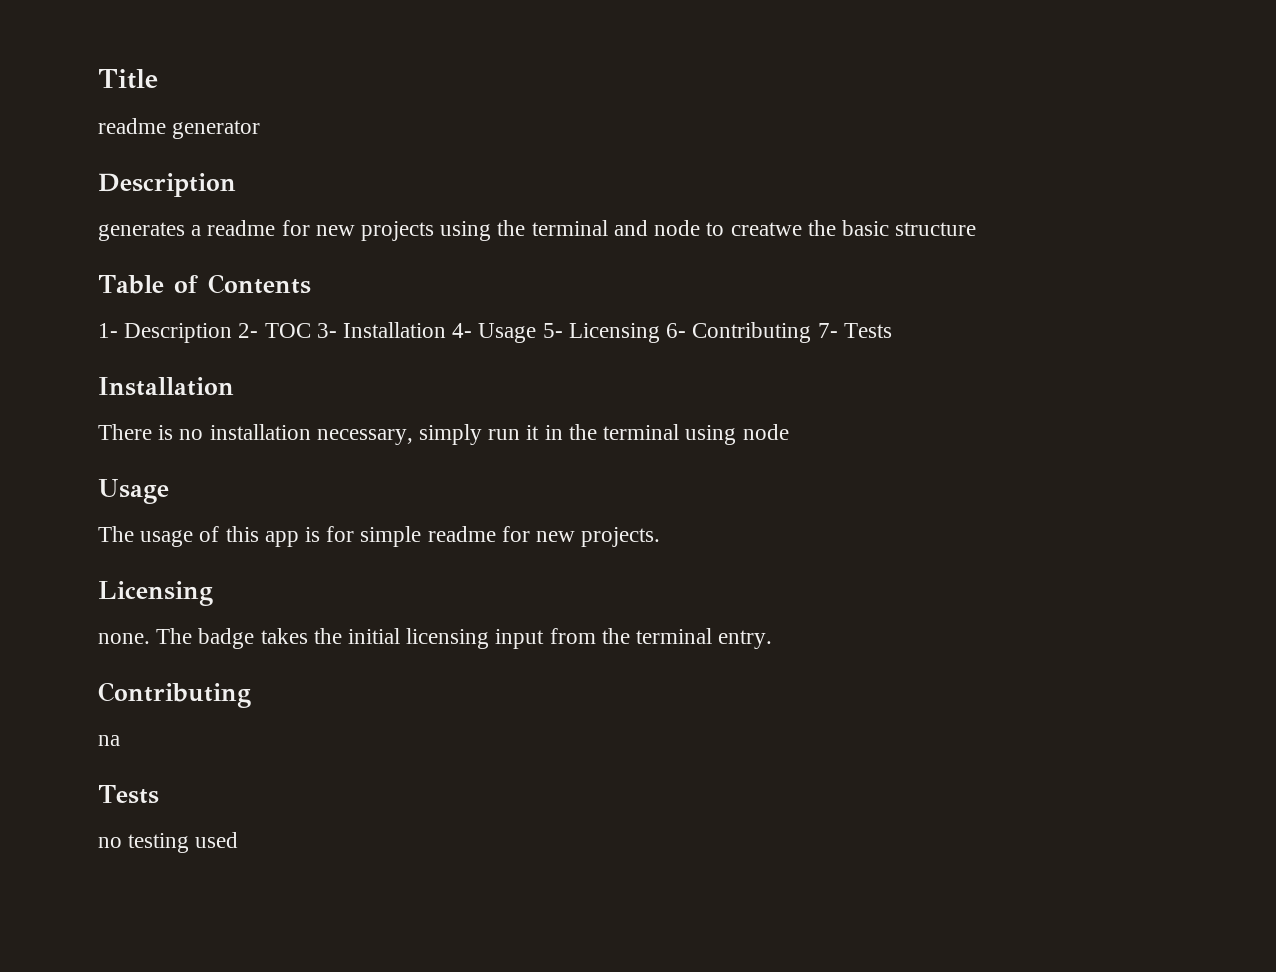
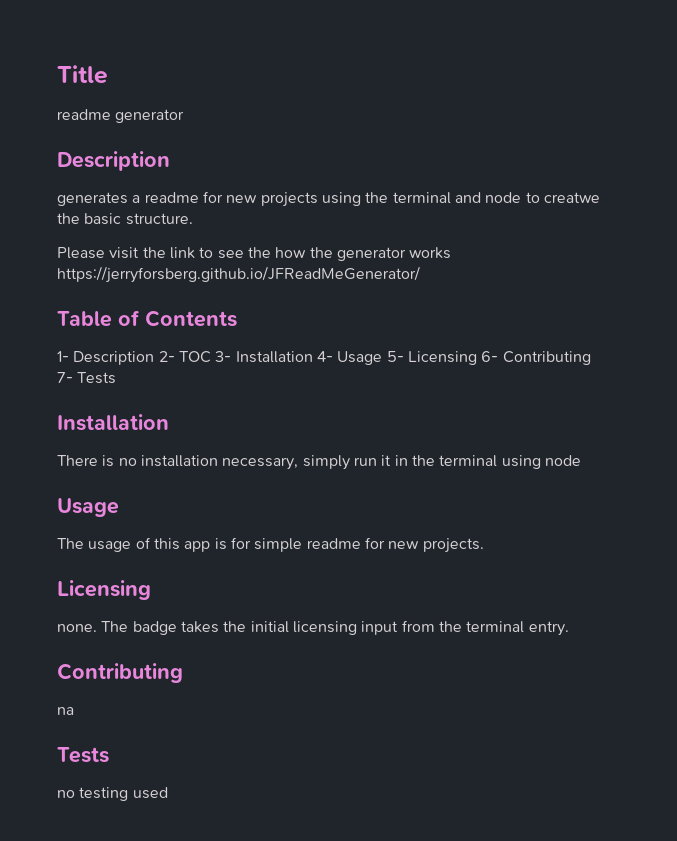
[895,222,977,236] structure -> [125,213,193,225] [57,247,452,261] [57,266,420,283] structure. // Please visit the link to see the how the generator works https://jerryforsberg.github.io/JFReadMeGenerator/

